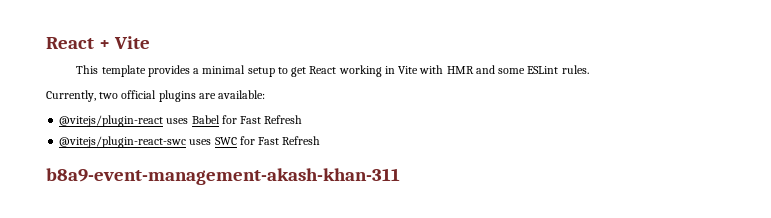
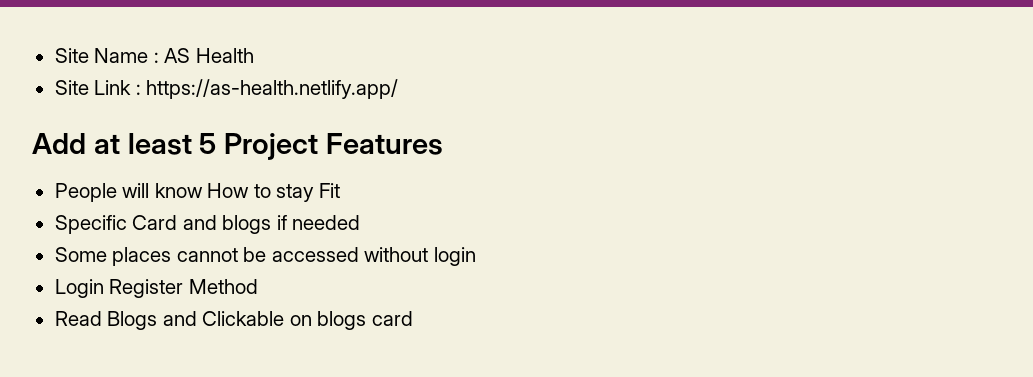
[46,36,150,49] [76,65,589,77] [46,90,266,102] [59,115,303,127] [59,136,321,148] [46,168,400,185] React + Vite // This template provides a minimal setup to get React working in Vite with HMR and some ESLint rules. // Currently, two official plugins are available: // @vitejs/plugin-react uses Babel for Fast Refresh // @vitejs/plugin-react-swc uses SWC for Fast Refresh // b8a9-event-management-akash-khan-311 -> [54,48,254,63] [54,79,399,99] [32,133,444,160] [54,183,340,202] [54,215,361,234] [54,247,476,266] [54,279,258,298] [54,311,413,330] Site Name : AS Health // Site Link : https://as-health.netlify.app/ // Add at least 5 Project Features // People will know How to stay Fit // Specific Card and blogs if needed // Some places cannot be accessed without login // Login Register Method // Read Blogs and Clickable on blogs card

